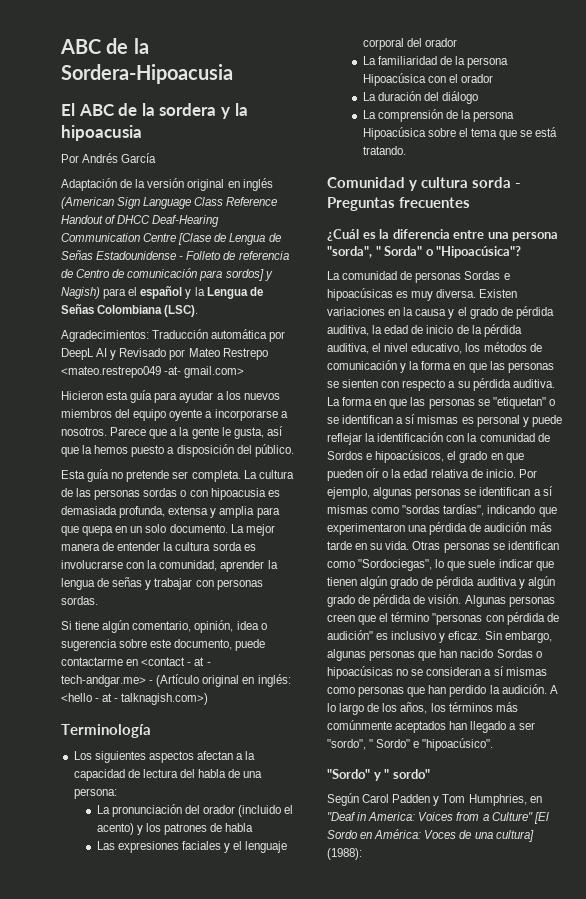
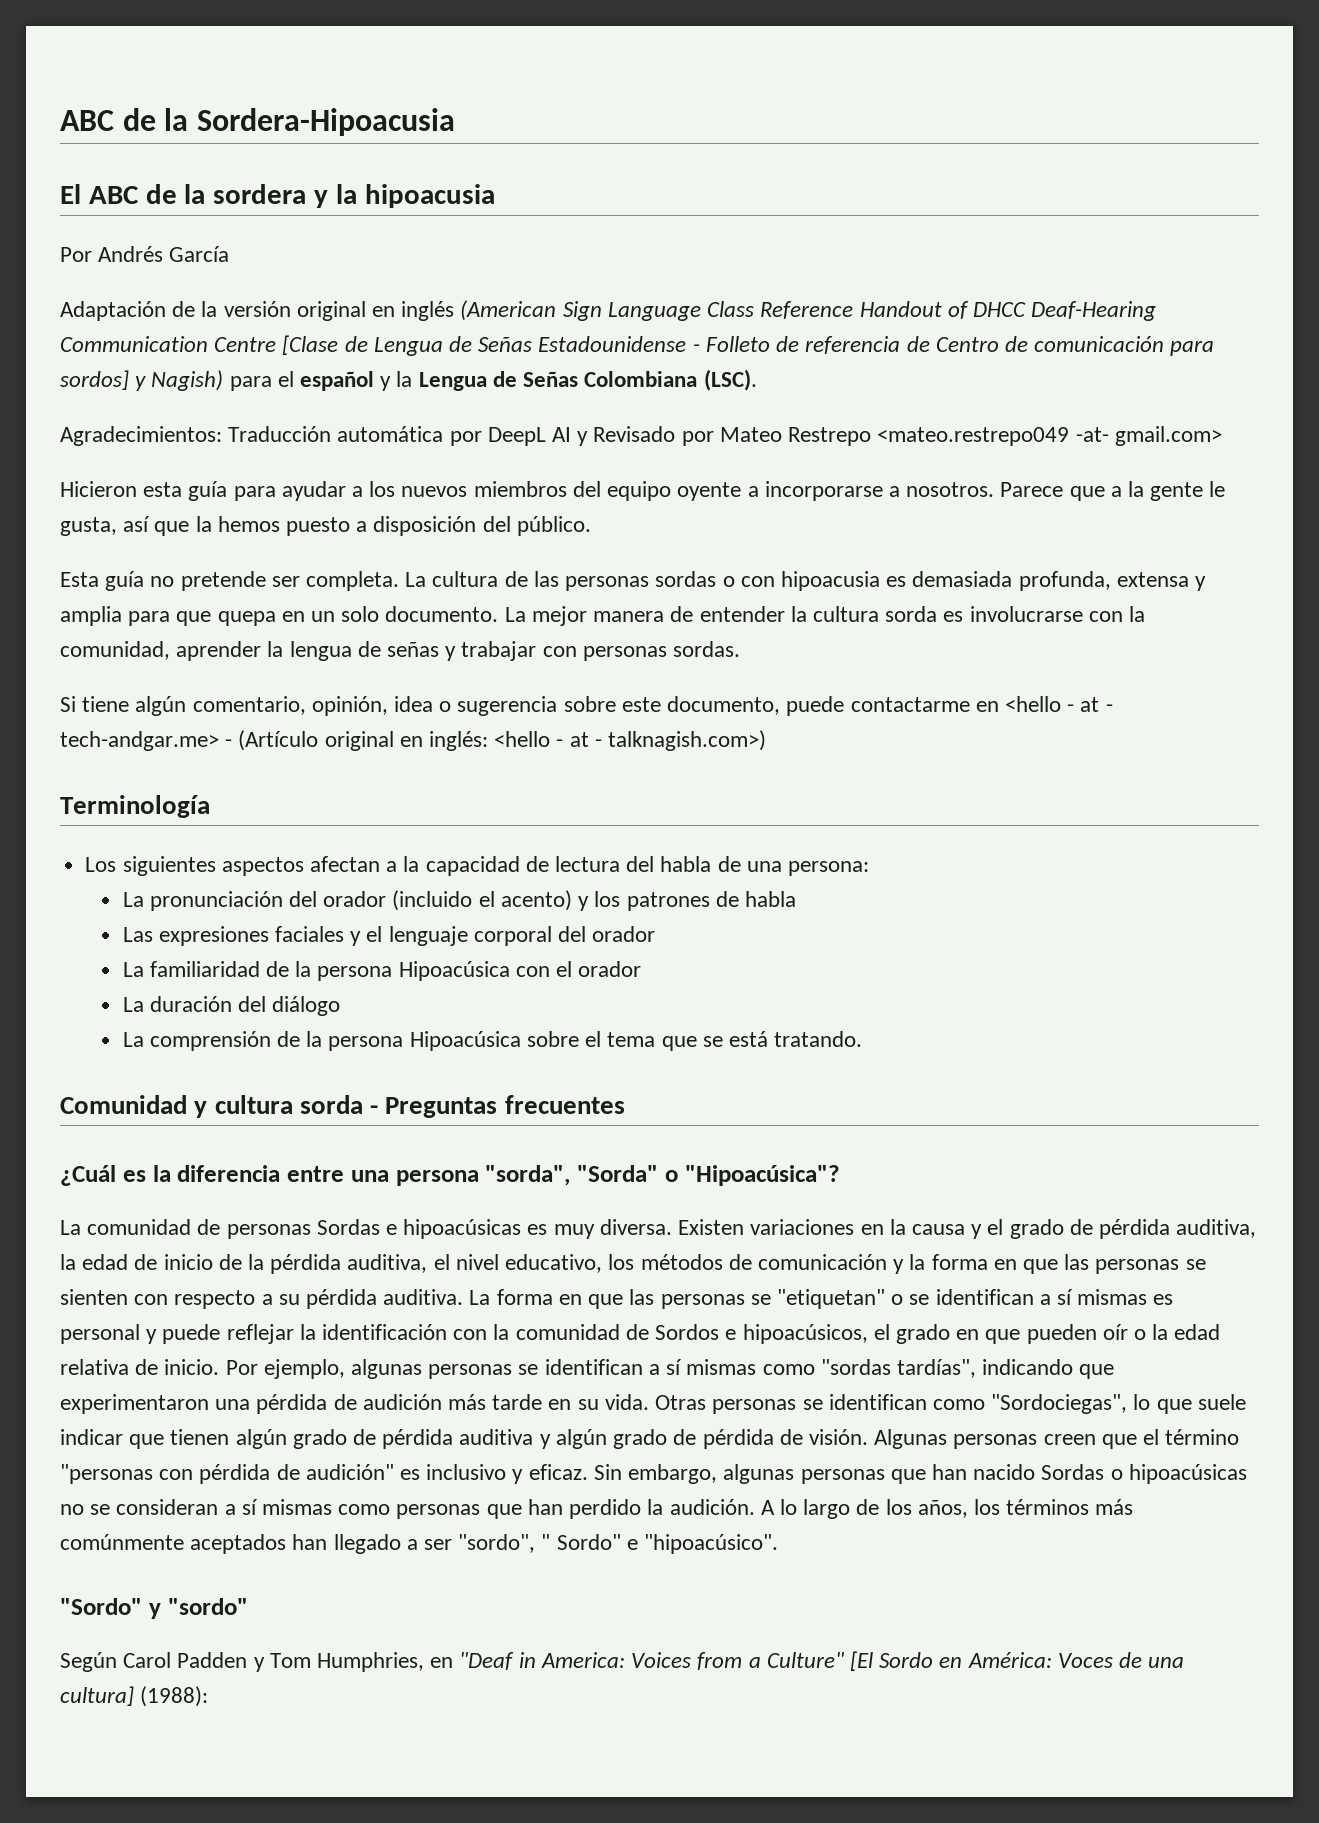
[141,657,186,666] <contact -> [1004,696,1061,712] <hello
[375,246,423,256] " Sorda" -> [577,1165,658,1182] "Sorda"
[384,769,430,779] " sordo" -> [167,1598,248,1615] "sordo"

